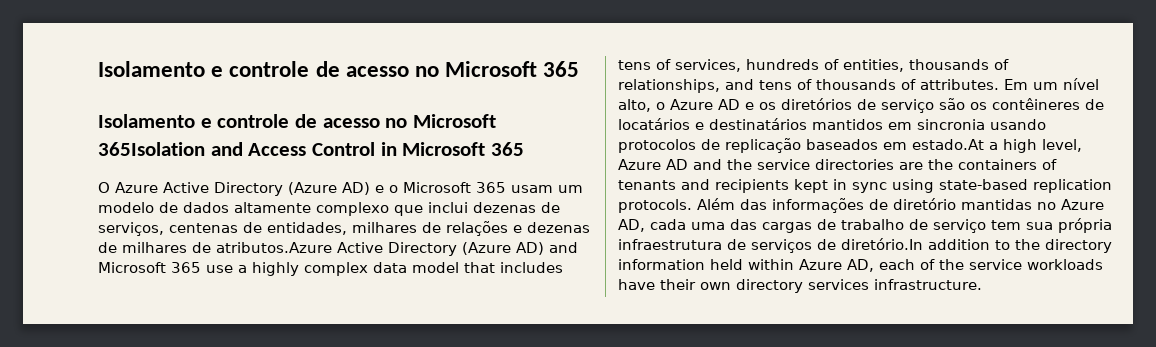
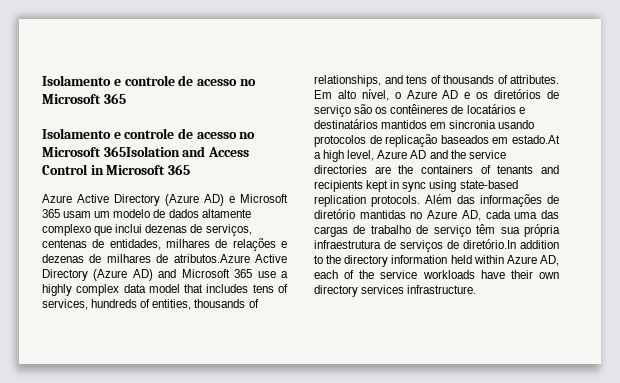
[98,182,110,193] O -> (190, 169) none
[389,185,398,193] o -> (235, 199) none
[1033,78,1099,90] [618,99,651,112] um nível alto, -> [337,89,389,101] alto nível,
[991,220,1021,230] tem -> [476,224,496,234] têm

